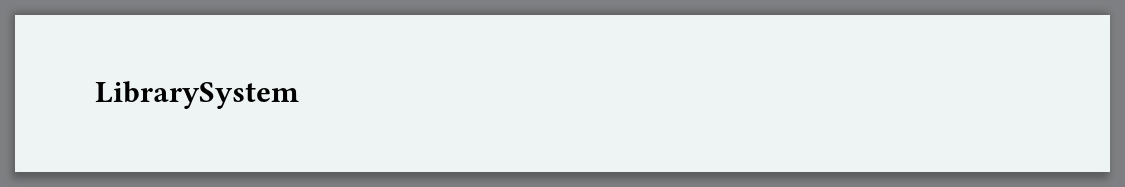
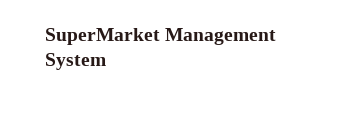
[95,81,299,109] LibrarySystem -> [45,28,277,45] [45,53,106,70] SuperMarket Management System

